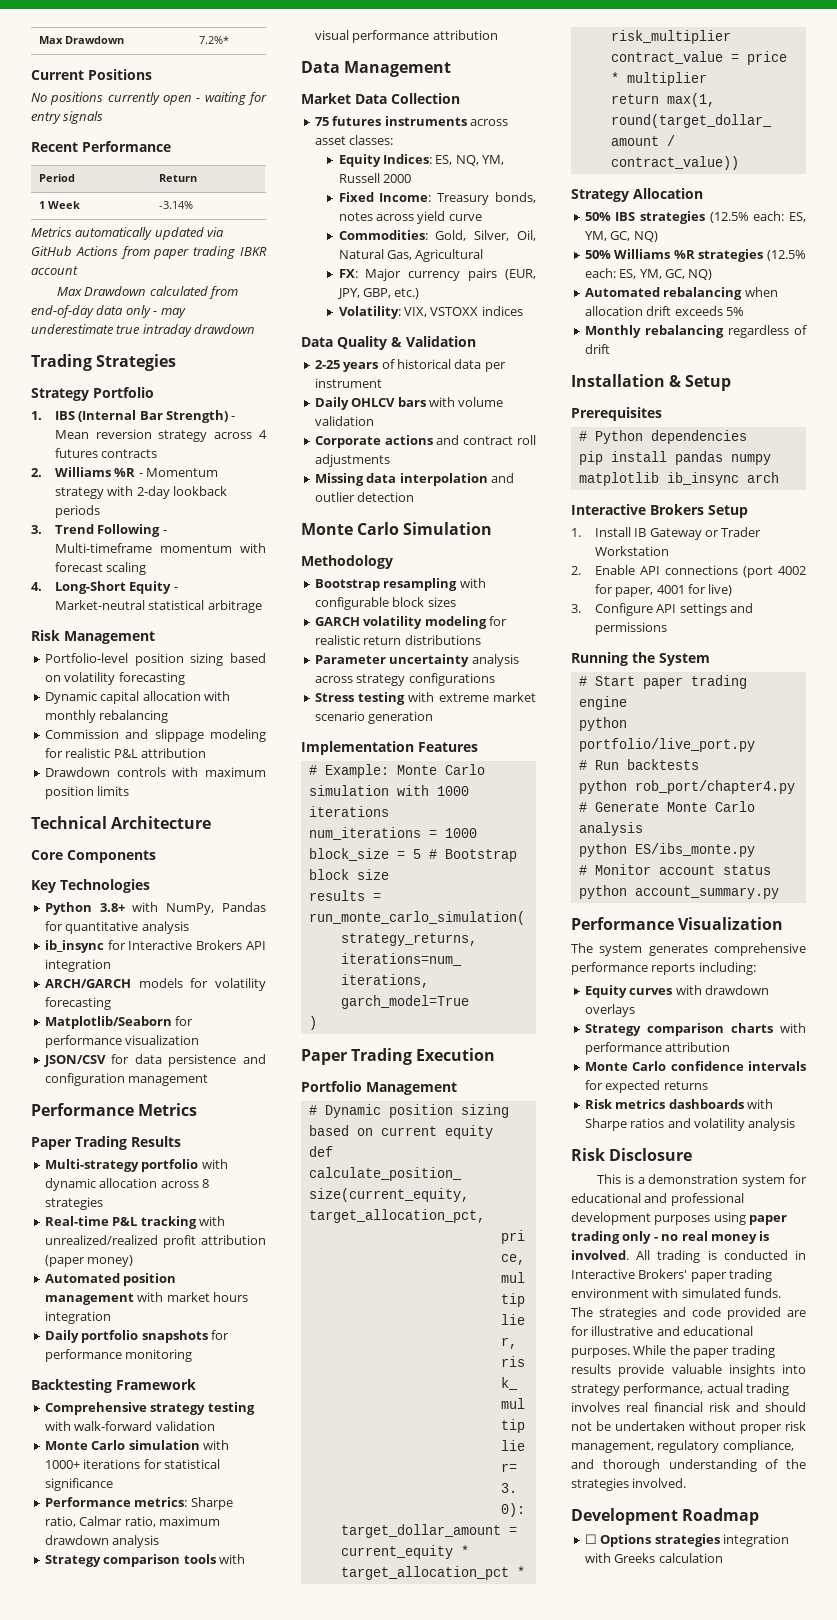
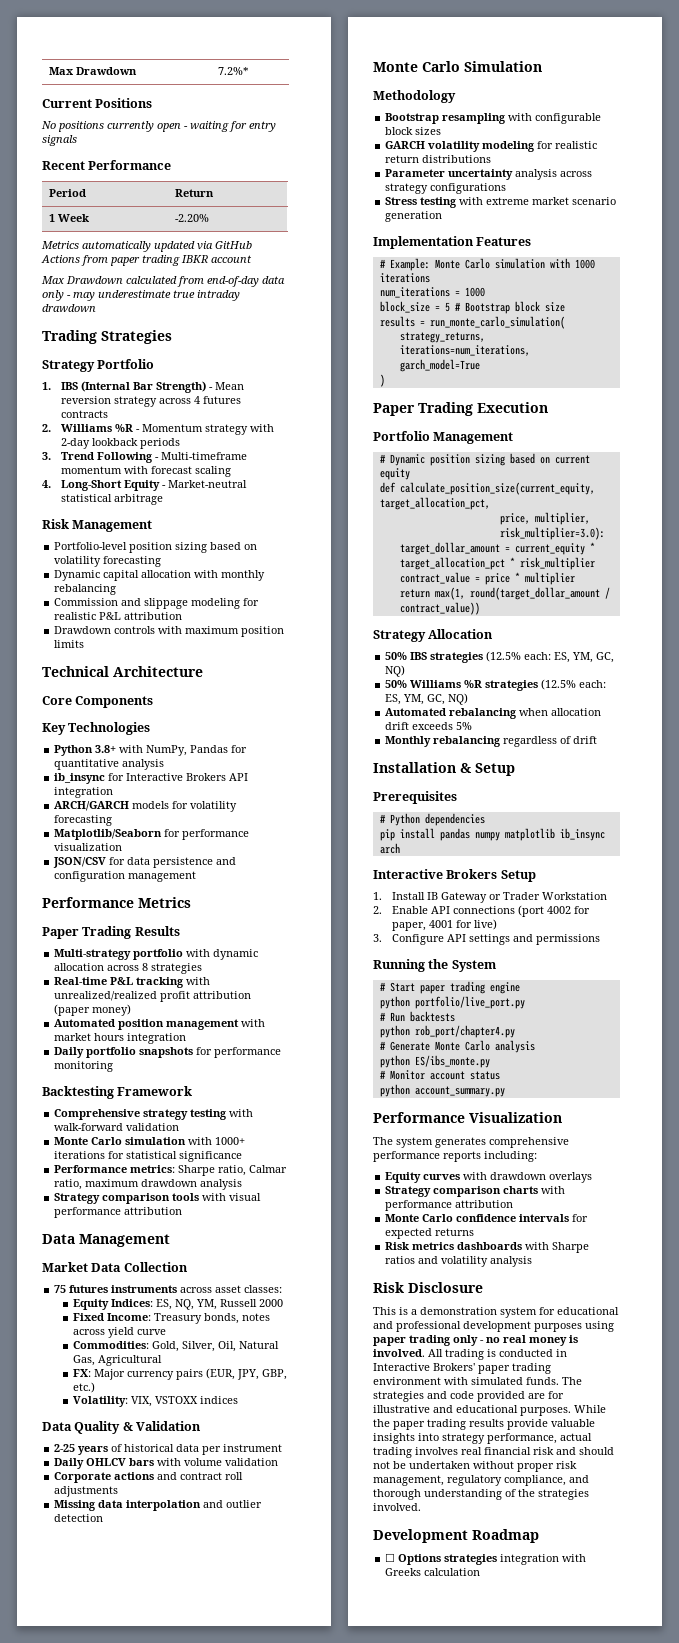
[159,201,194,209] -3.14% -> [175,214,210,222] -2.20%

